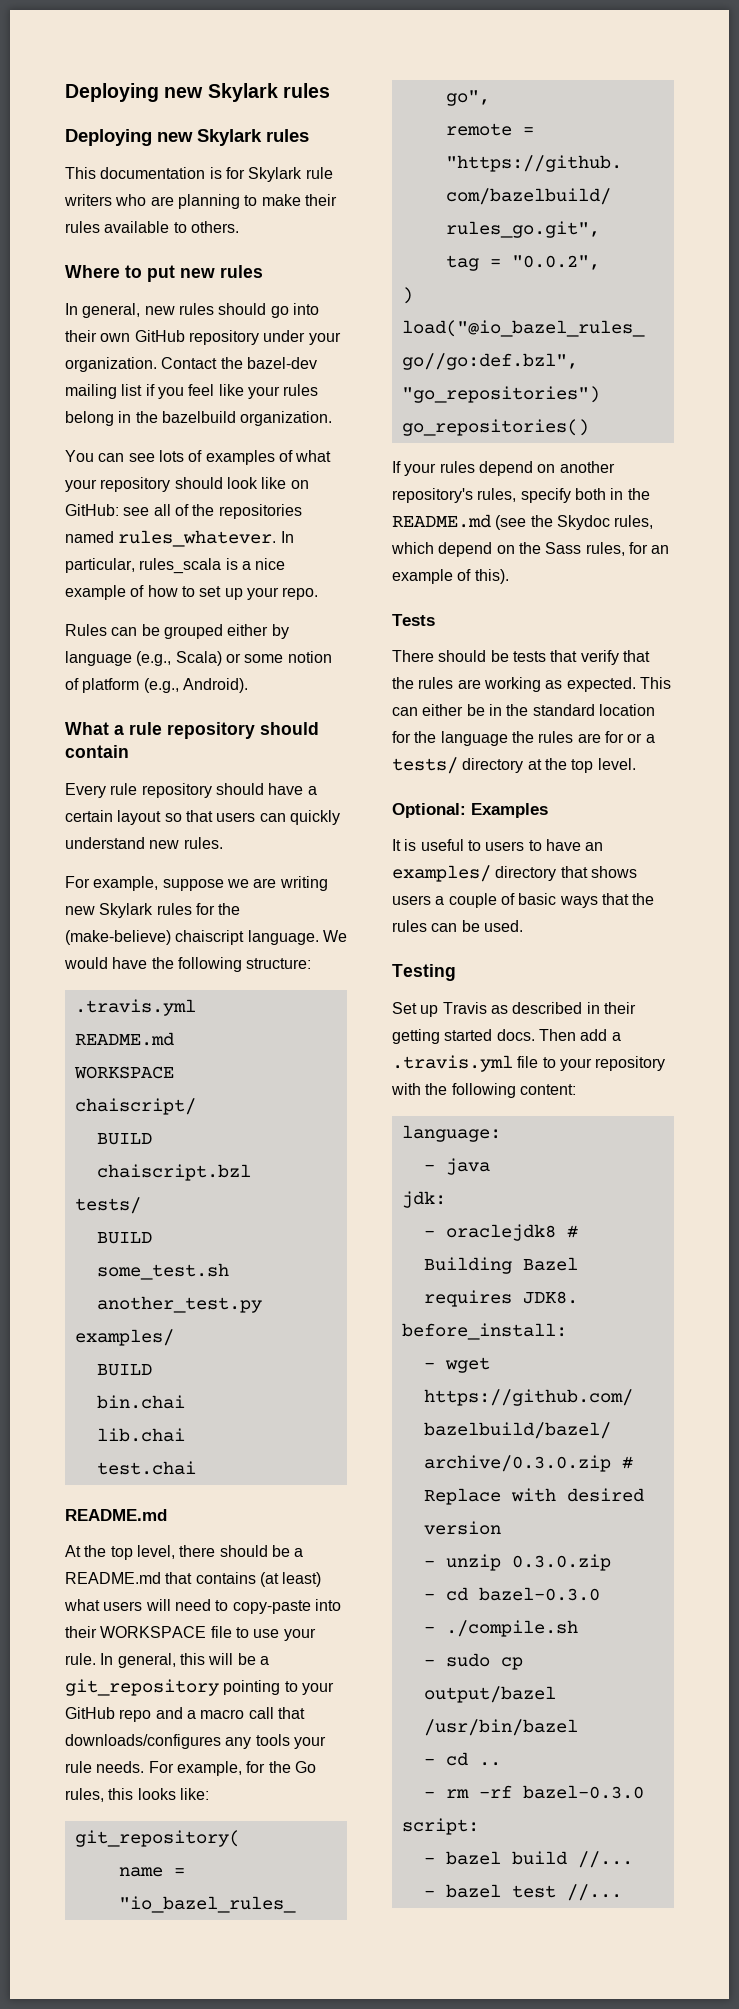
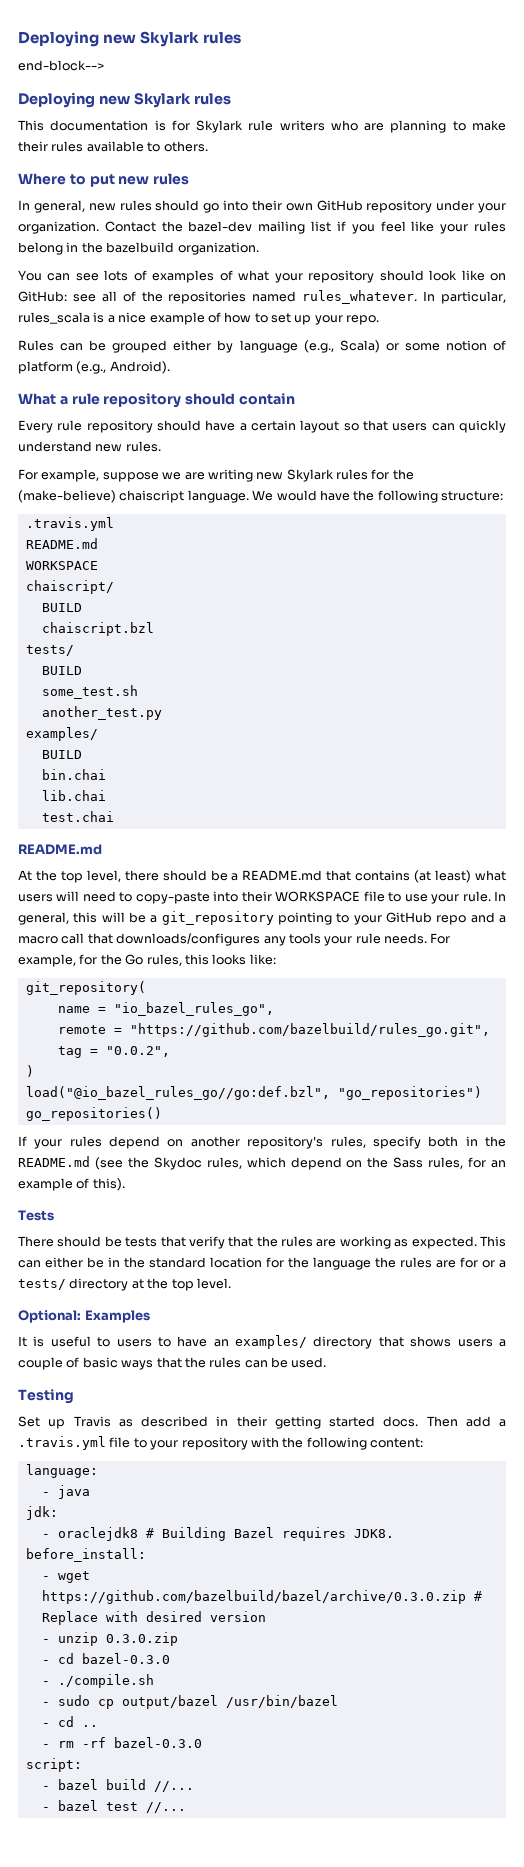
[65,83,330,102] Deploying new Skylark rules -> [18,31,242,47] [18,60,104,71] Deploying new Skylark rules // end-block-->

